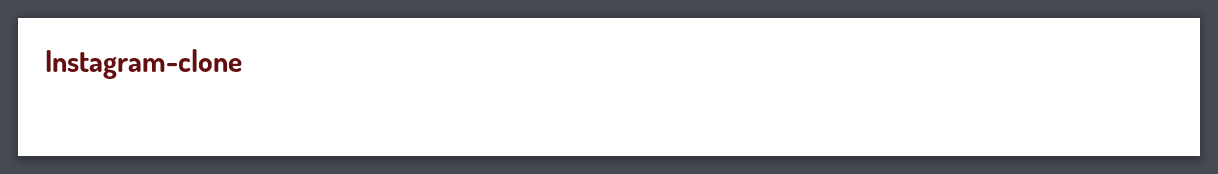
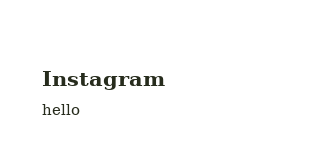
[45,49,242,79] Instagram-clone -> [42,71,165,90] [42,104,80,115] Instagram // hello

